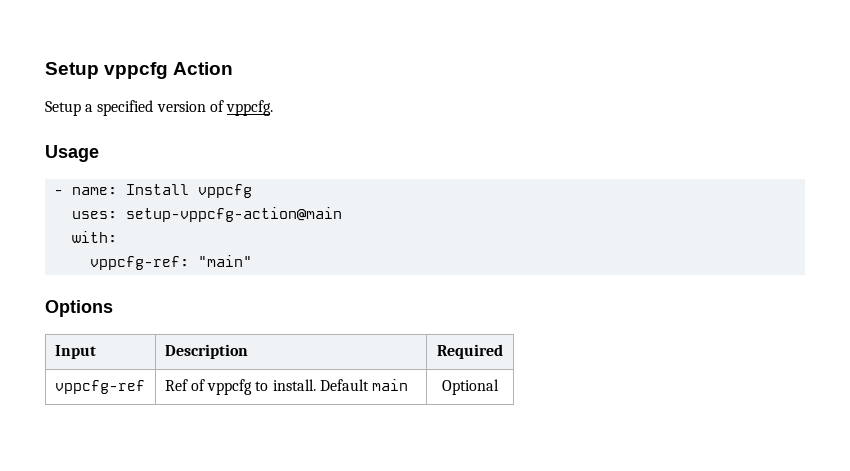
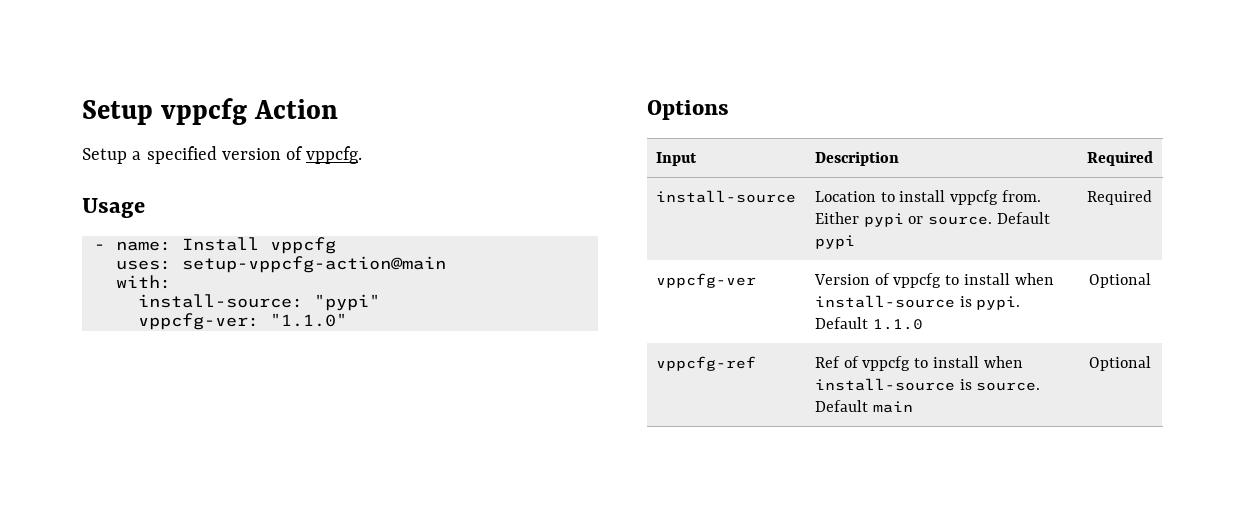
[90,255,253,270] vppcfg-ref: "main" -> [137,294,380,311] [137,313,347,330] install-source: "pypi" // vppcfg-ver: "1.1.0"
(503, 351) none -> [656,190,797,203] [815,190,1041,205] [815,212,1050,227] [815,235,856,249] [1087,190,1152,205] [656,273,757,288] [814,273,1054,288] [815,295,1021,310] [815,317,923,330] [1088,273,1151,288] // install-source | Location to install vppcfg from. Either pypi or source. Default pypi | Required // vppcfg-ver | Version of vppcfg to install when install-source is pypi. Default 1.1.0 | Optional
[272,379,316,391] install. -> [932,356,1023,368] [815,378,1041,391] install when install-source is source.

